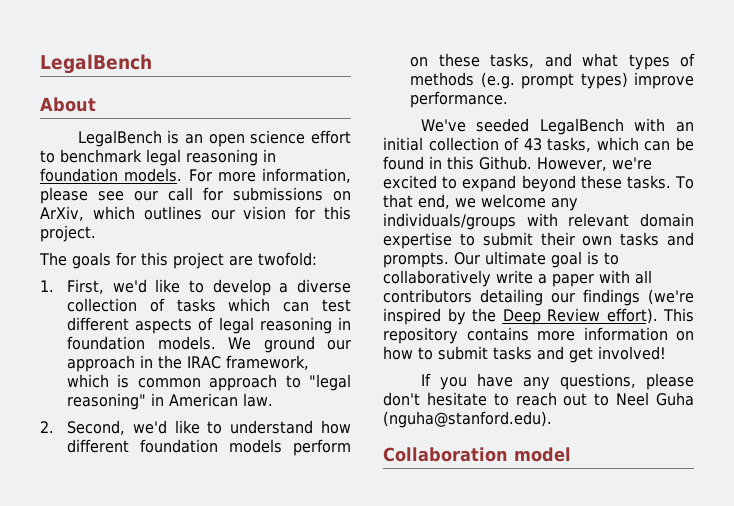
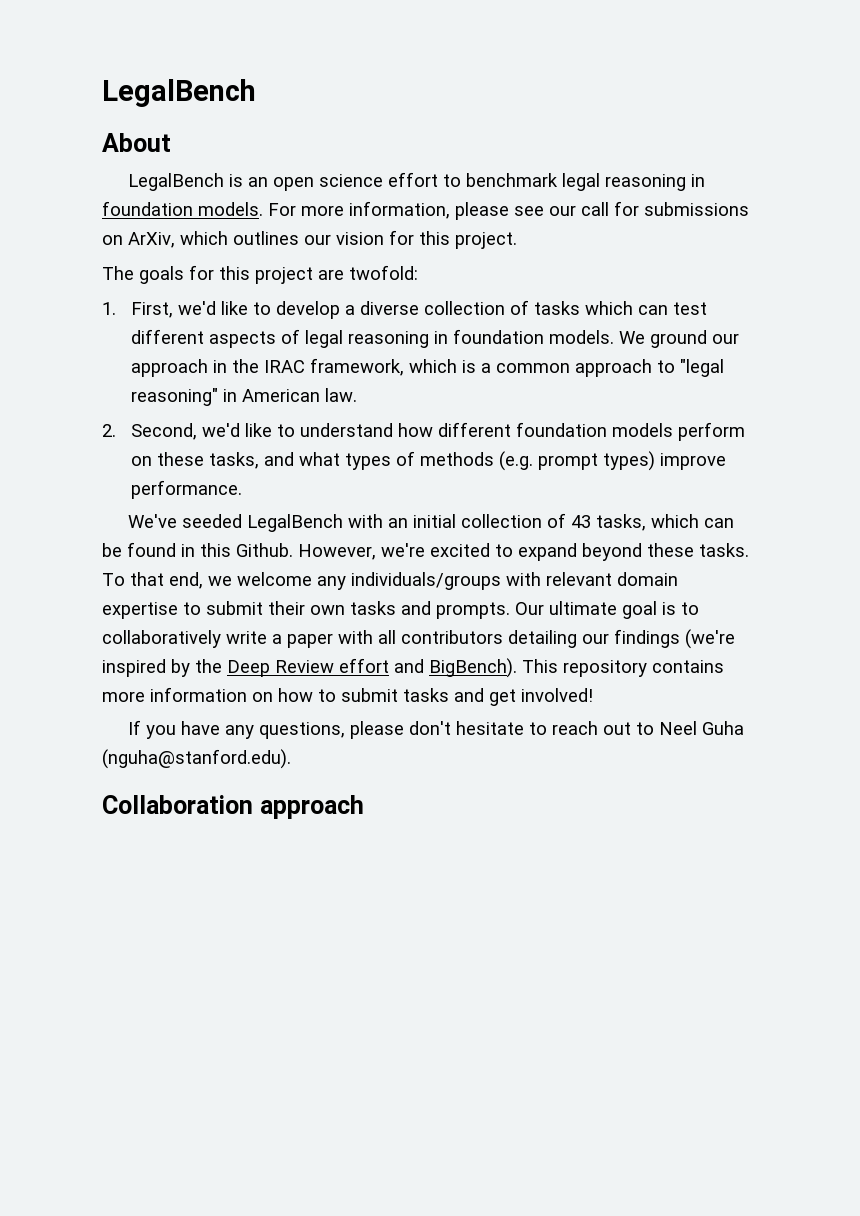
(130, 381) none -> [481,363,492,373] a
[606,308,658,324] effort). -> [339,658,517,678] effort and BigBench).
[514,447,571,462] model -> [259,795,364,819] approach

